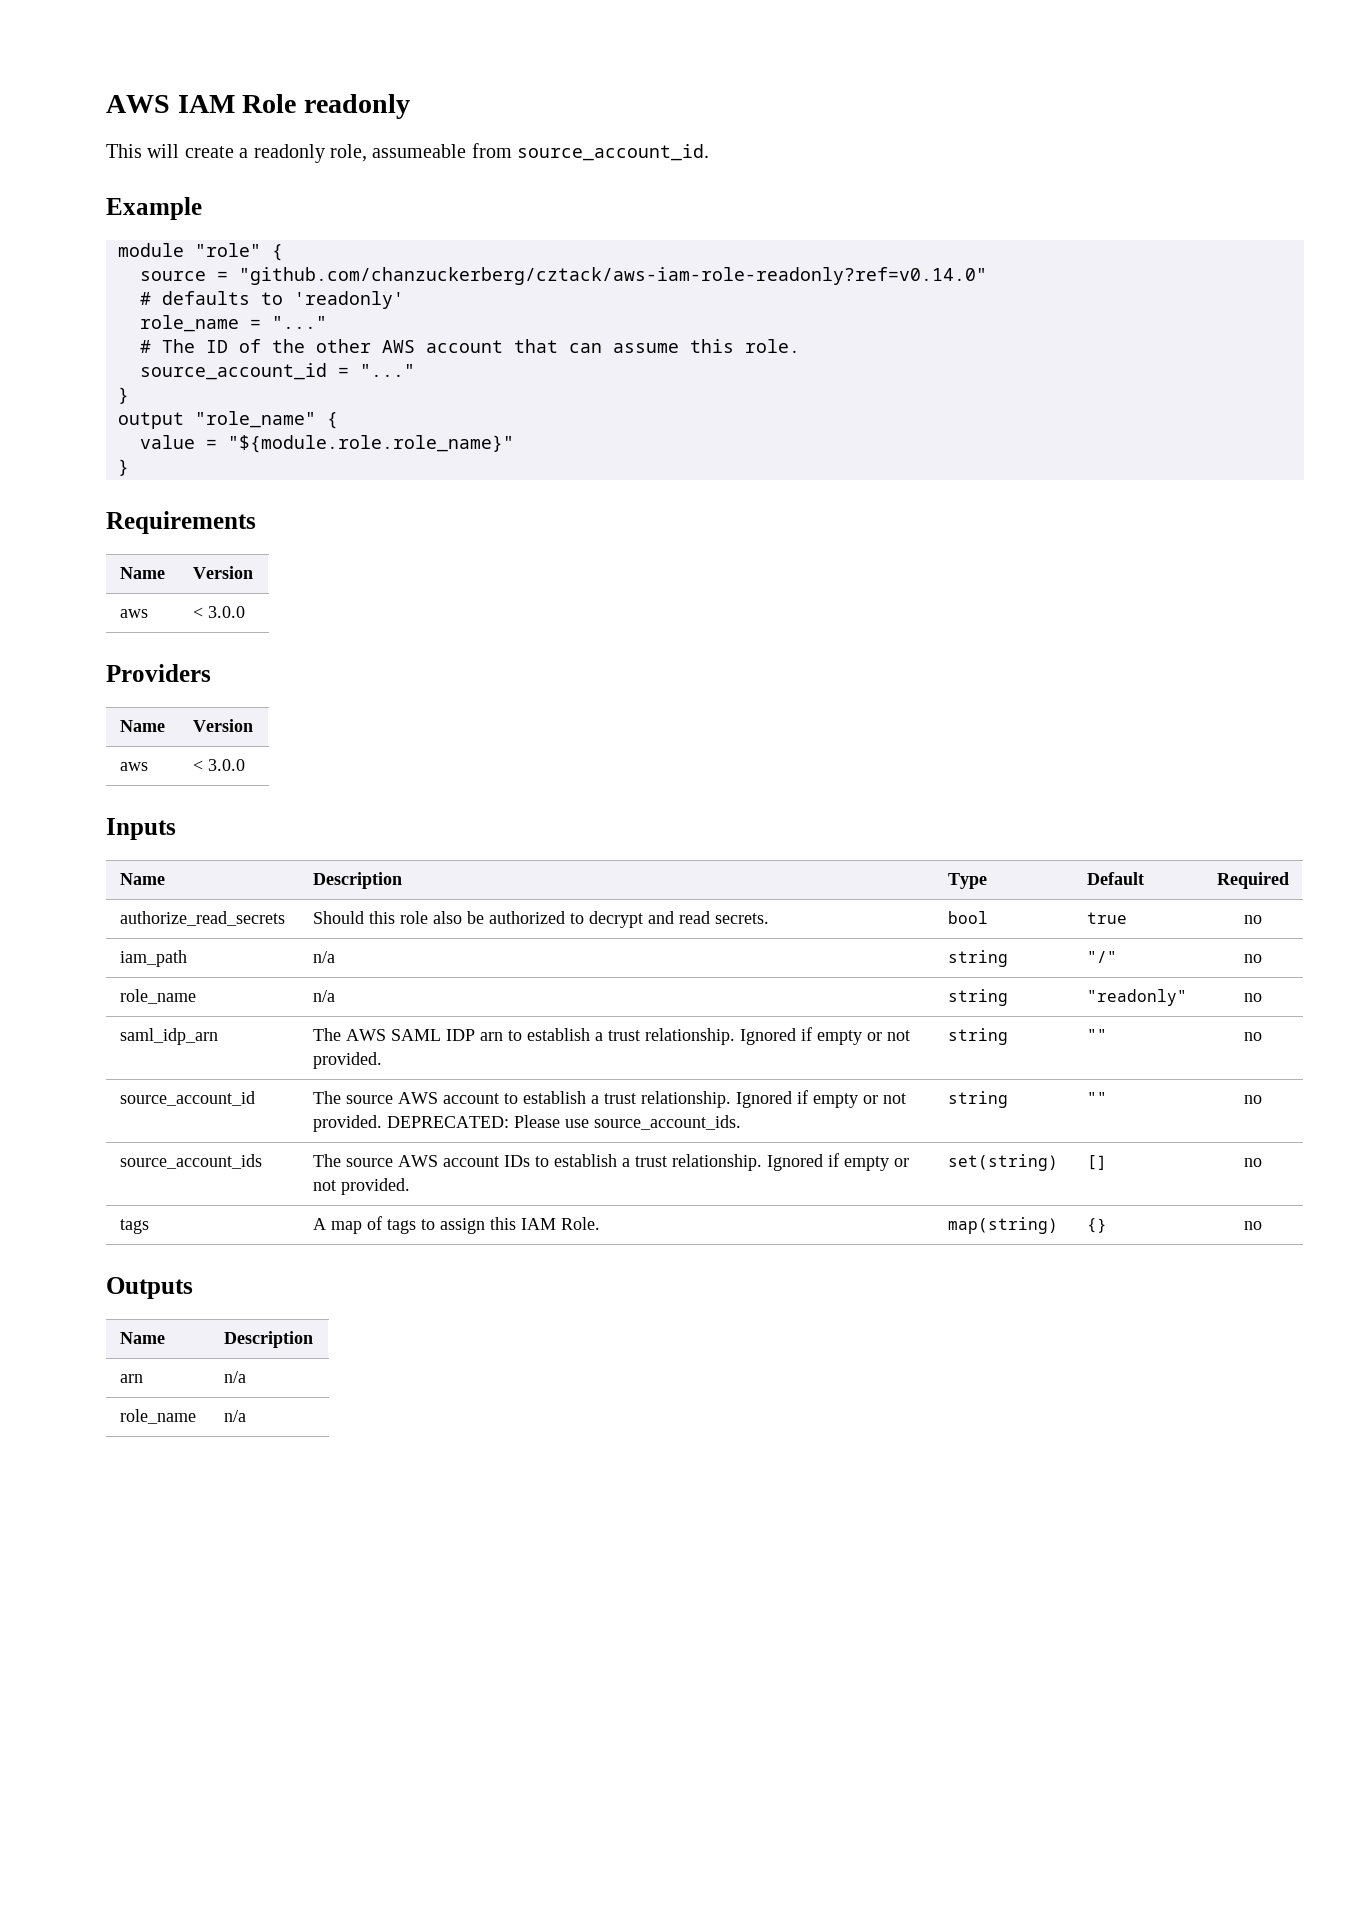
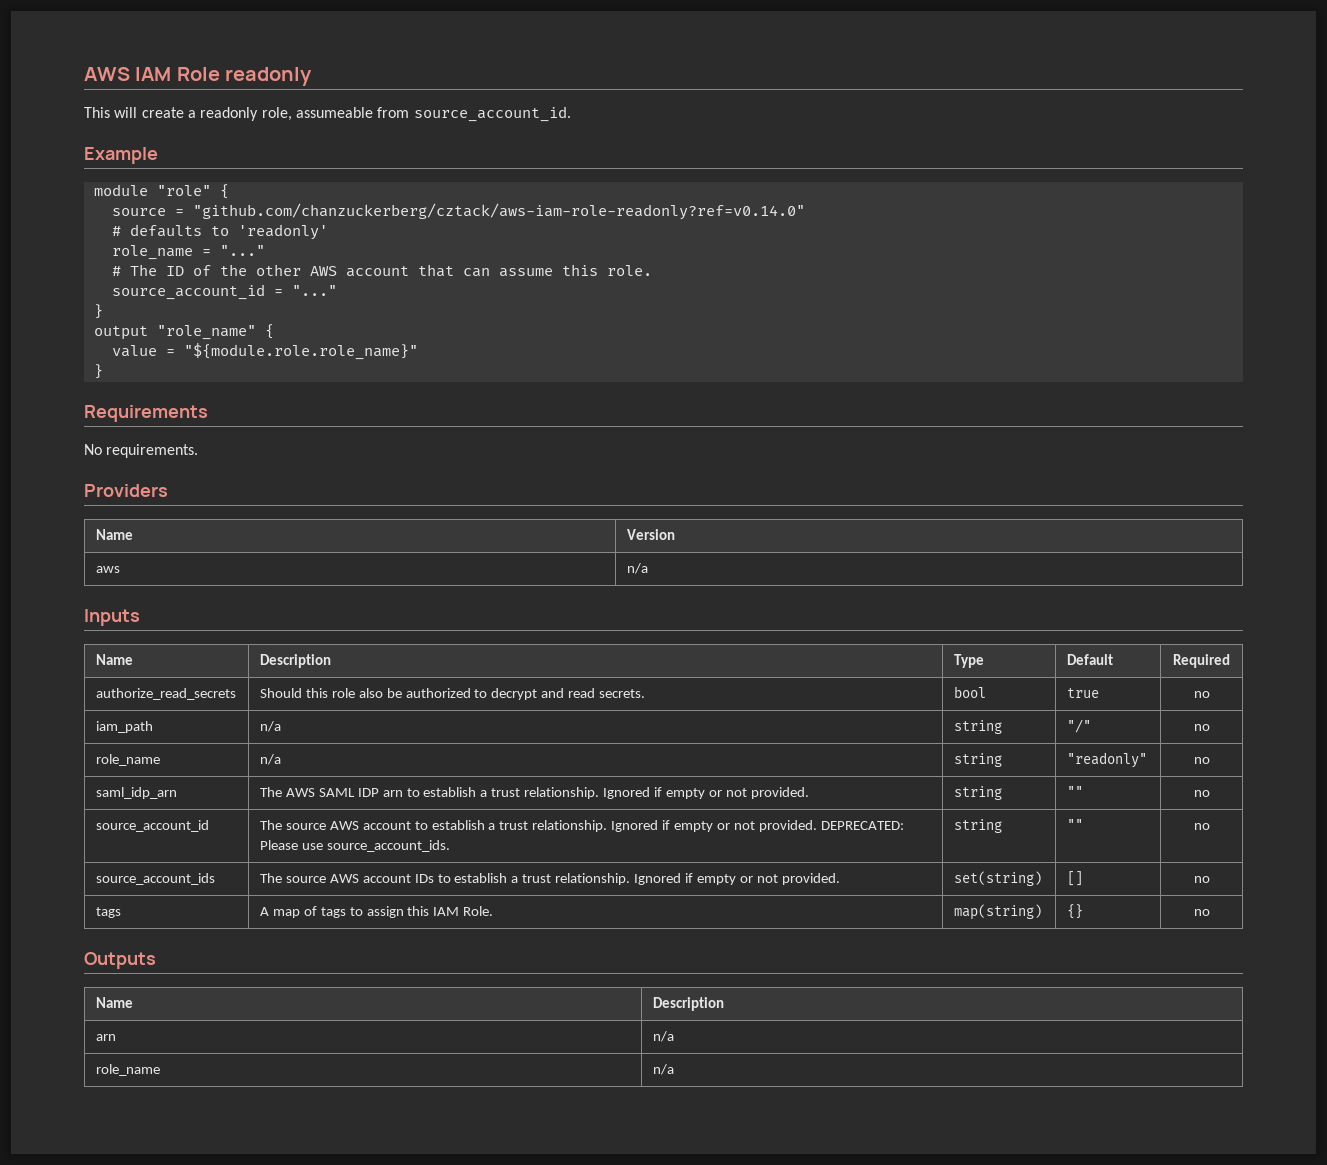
[119,567,165,579] [192,566,253,579] [119,609,148,618] [192,606,245,618] // Name | Version // aws | < 3.0.0 -> [84,444,199,458] // No requirements.
[192,759,245,771] < 3.0.0 -> [626,563,648,574] n/a

